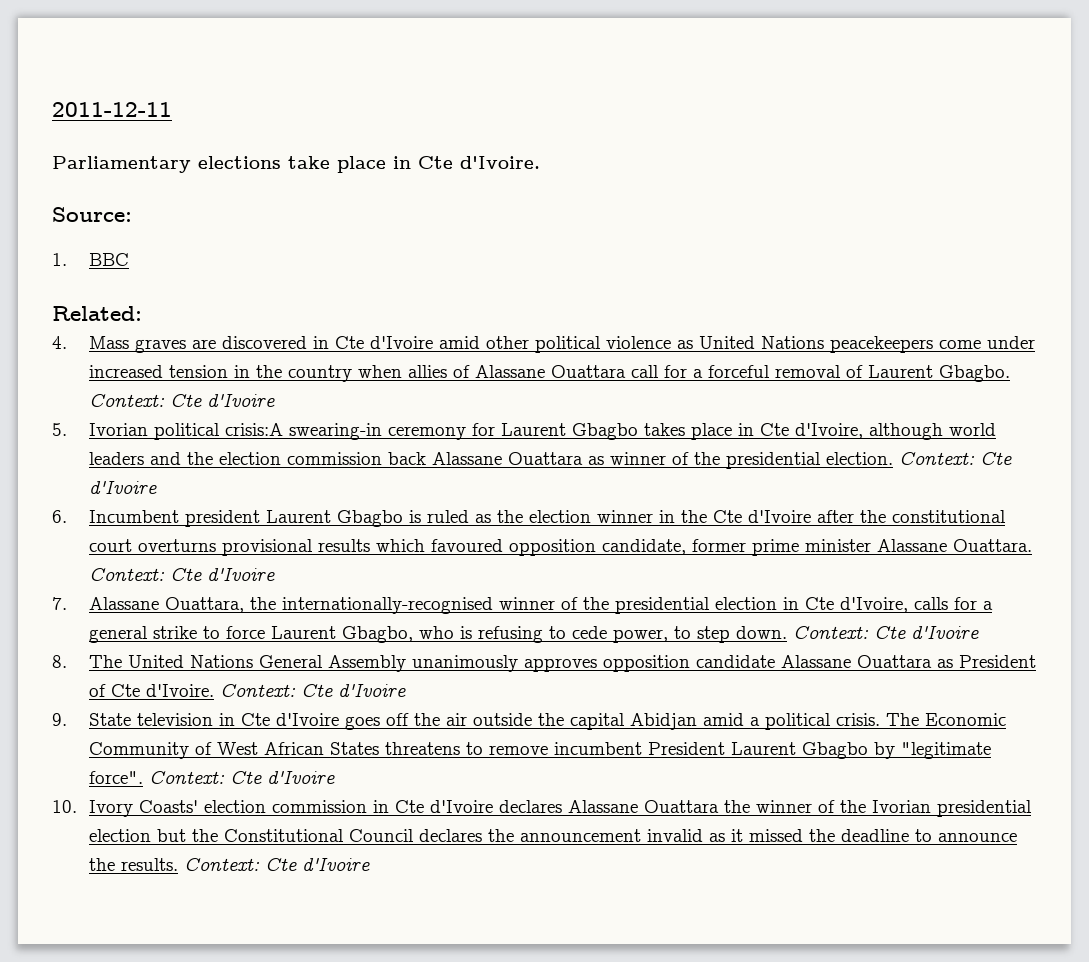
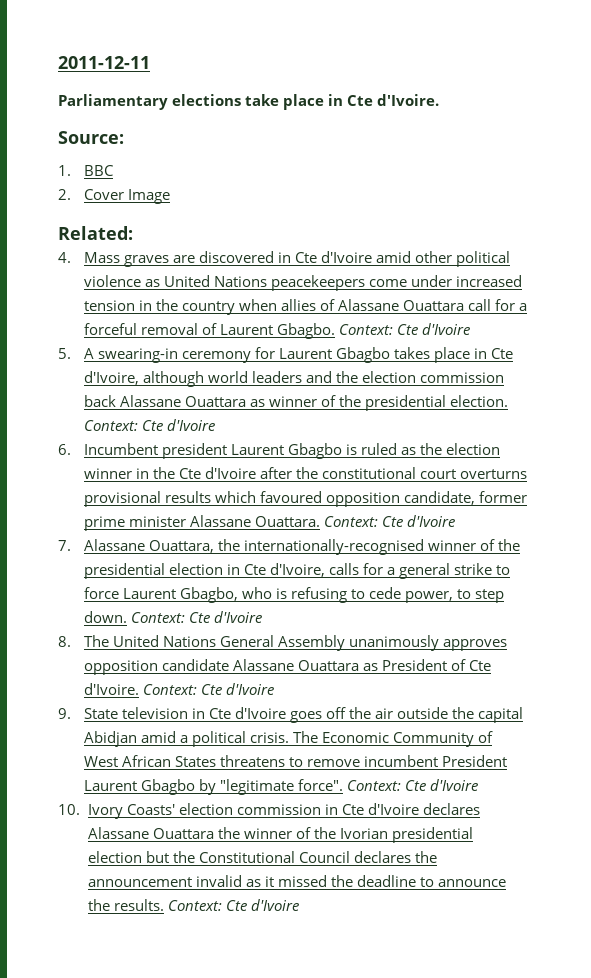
(130, 259) none -> [58,189,170,204] // 2. Cover Image
[89,423,284,440] Ivorian political crisis:A -> [83,348,94,359] A

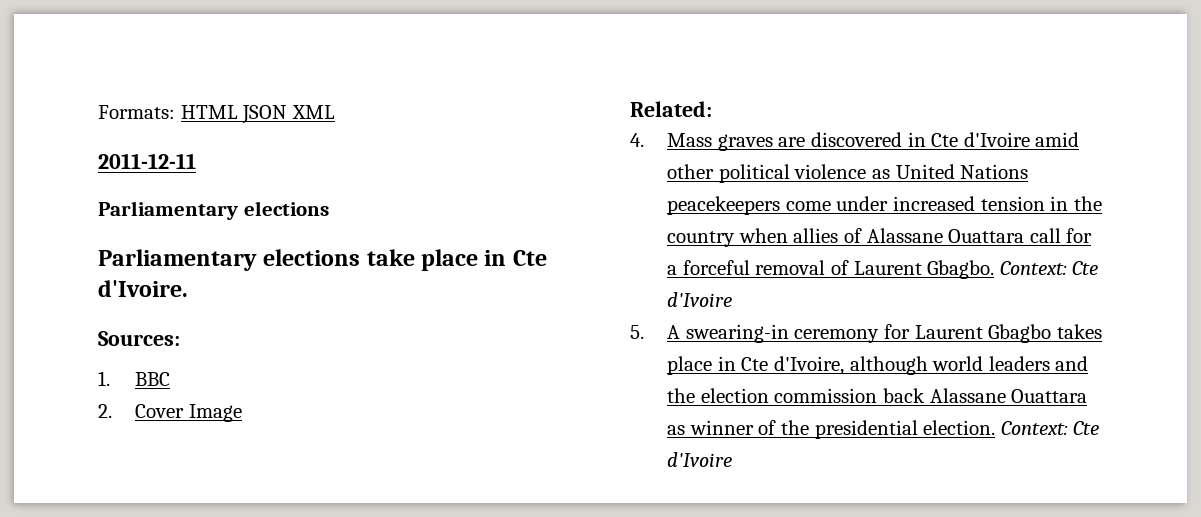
(58, 62) none -> [98,105,335,124] Formats: HTML JSON XML //
(242, 100) none -> [98,249,361,271] // Parliamentary elections
[58,131,124,144] Source: -> [98,331,180,346] Sources:
[58,443,501,459] [83,467,528,479] [83,491,528,507] [83,515,456,531] [58,539,521,555] [83,563,511,579] [83,587,505,603] [83,611,262,623] [58,635,508,651] [83,659,492,675] [83,683,274,695] [58,707,524,723] [83,731,494,747] [83,755,508,767] [83,779,479,795] [58,803,480,819] [87,827,473,843] [87,851,437,863] [87,875,506,887] [87,899,299,911] // 6. Incumbent president Laurent Gbagbo is ruled as the election winner in the Cte d'Ivoire after the constitutional court overturns provisional results which favoured opposition candidate, former prime minister Alassane Ouattara. Context: Cte d'Ivoire // 7. Alassane Ouattara, the internationally-recognised winner of the presidential election in Cte d'Ivoire, calls for a general strike to force Laurent Gbagbo, who is refusing to cede power, to step down. Context: Cte d'Ivoire // 8. The United Nations General Assembly unanimously approves opposition candidate Alassane Ouattara as President of Cte d'Ivoire. Context: Cte d'Ivoire // 9. State television in Cte d'Ivoire goes off the air outside the capital Abidjan amid a political crisis. The Economic Community of West African States threatens to remove incumbent President Laurent Gbagbo by "legitimate force". Context: Cte d'Ivoire // 10. Ivory Coasts' election commission in Cte d'Ivoire declares Alassane Ouattara the winner of the Ivorian presidential election but the Constitutional Council declares the announcement invalid as it missed the deadline to announce the results. Context: Cte d'Ivoire -> (733, 459) none

